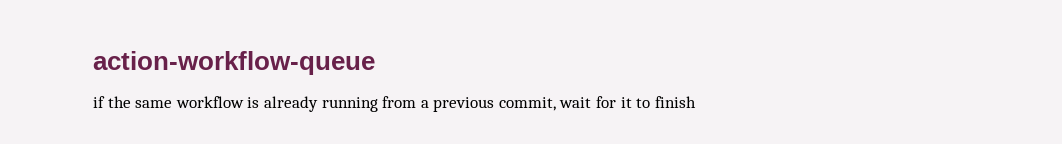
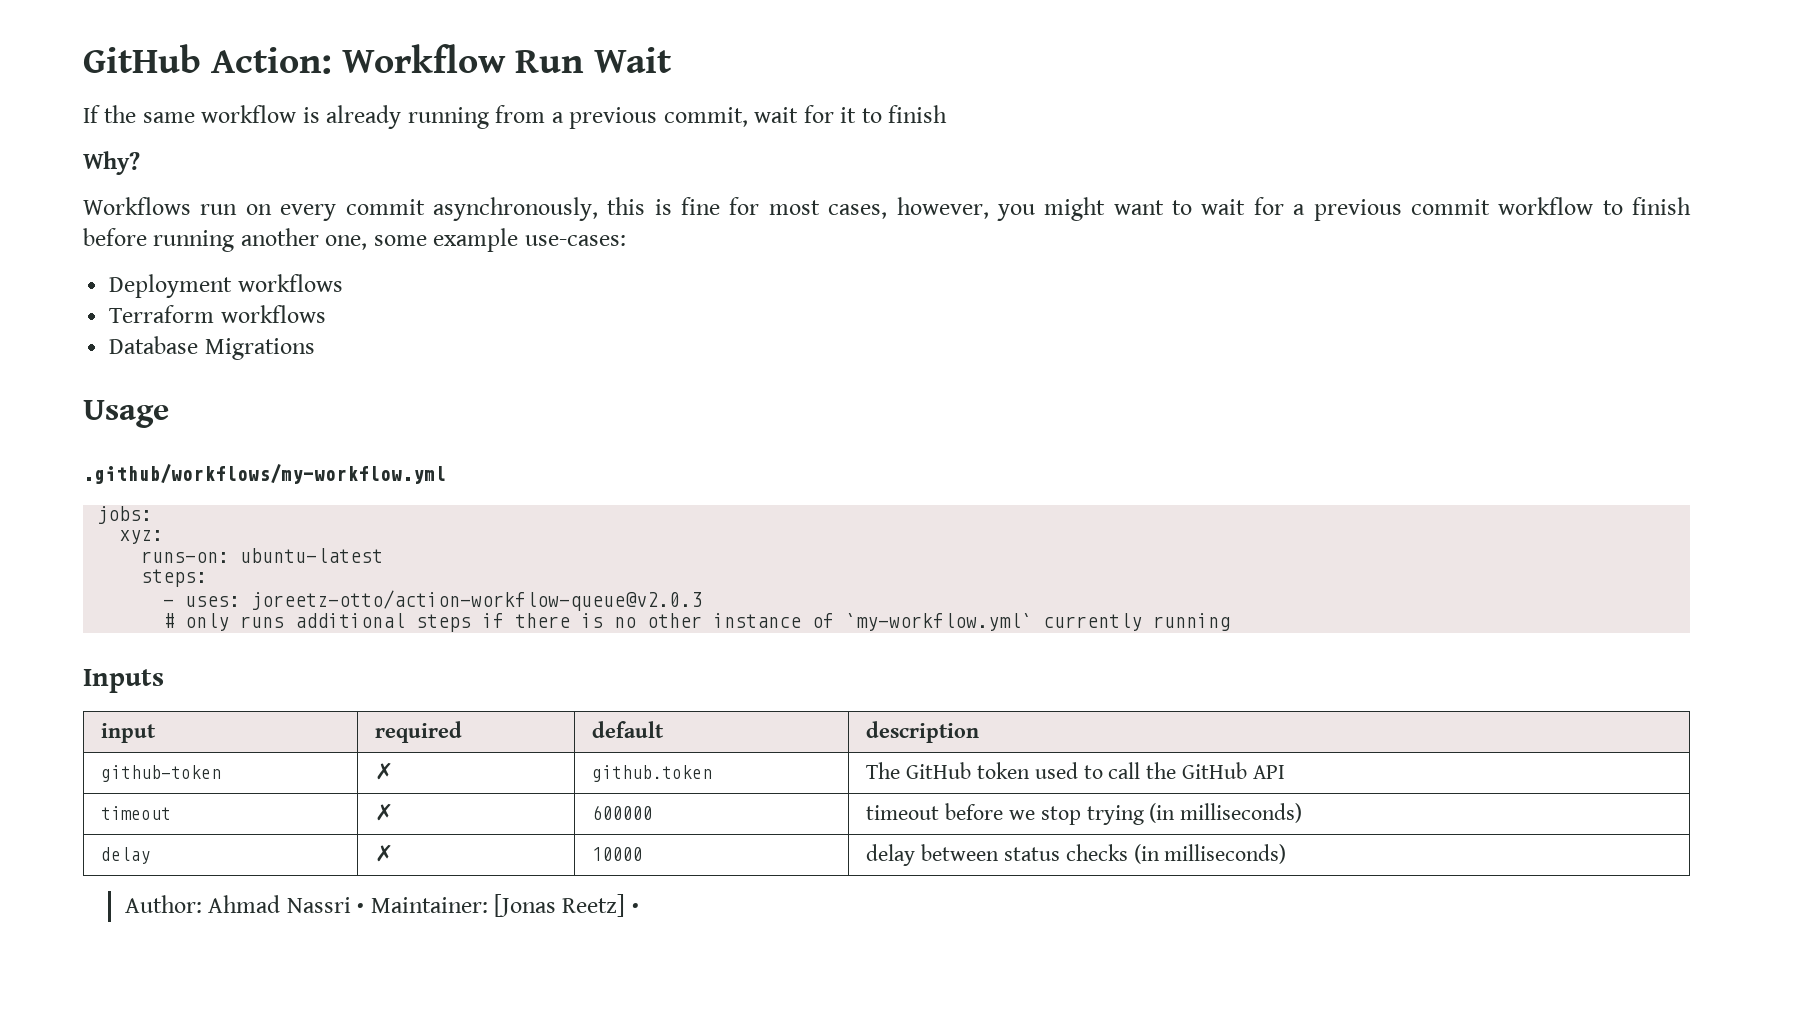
[93,51,375,75] [93,96,105,108] action-workflow-queue // if -> [83,44,672,74] [83,105,100,123] GitHub Action: Workflow Run Wait // If
(696, 102) none -> [83,151,140,175] [83,197,1691,221] [83,228,626,252] [109,274,343,298] [109,305,326,323] [109,336,315,360] [83,400,169,428] [83,464,446,484] [97,506,153,524] [119,530,164,544] [141,548,384,563] [141,569,208,587] [163,590,703,611] [163,613,1231,632] [83,669,164,693] [101,723,157,743] [375,721,463,743] [592,721,665,738] [866,721,980,743] [101,765,222,782] [375,762,394,780] [592,765,713,782] [866,762,1285,779] [101,806,172,820] [375,803,394,821] [592,805,653,820] [866,803,1303,825] [101,847,152,864] [375,844,394,862] [592,847,643,861] [866,844,1287,866] [124,894,639,917] // Why? // Workflows run on every commit asynchronously, this is fine for most cases, however, you might want to wait for a previous commit workflow to finish before running another one, some example use-cases: // Deployment workflows // Terraform workflows // Database Migrations // Usage // .github/workflows/my-workflow.yml // jobs: // xyz: // runs-on: ubuntu-latest // steps: // - uses: joreetz-otto/action-workflow-queue@v2.0.3 // # only runs additional steps if there is no other instance of `my-workflow.yml` currently running // Inputs // input | required | default | description // github-token | ✗ | github.token | The GitHub token used to call the GitHub API // timeout | ✗ | 600000 | timeout before we stop trying (in milliseconds) // delay | ✗ | 10000 | delay between status checks (in milliseconds) // Author: Ahmad Nassri • Maintainer: [Jonas Reetz] •

